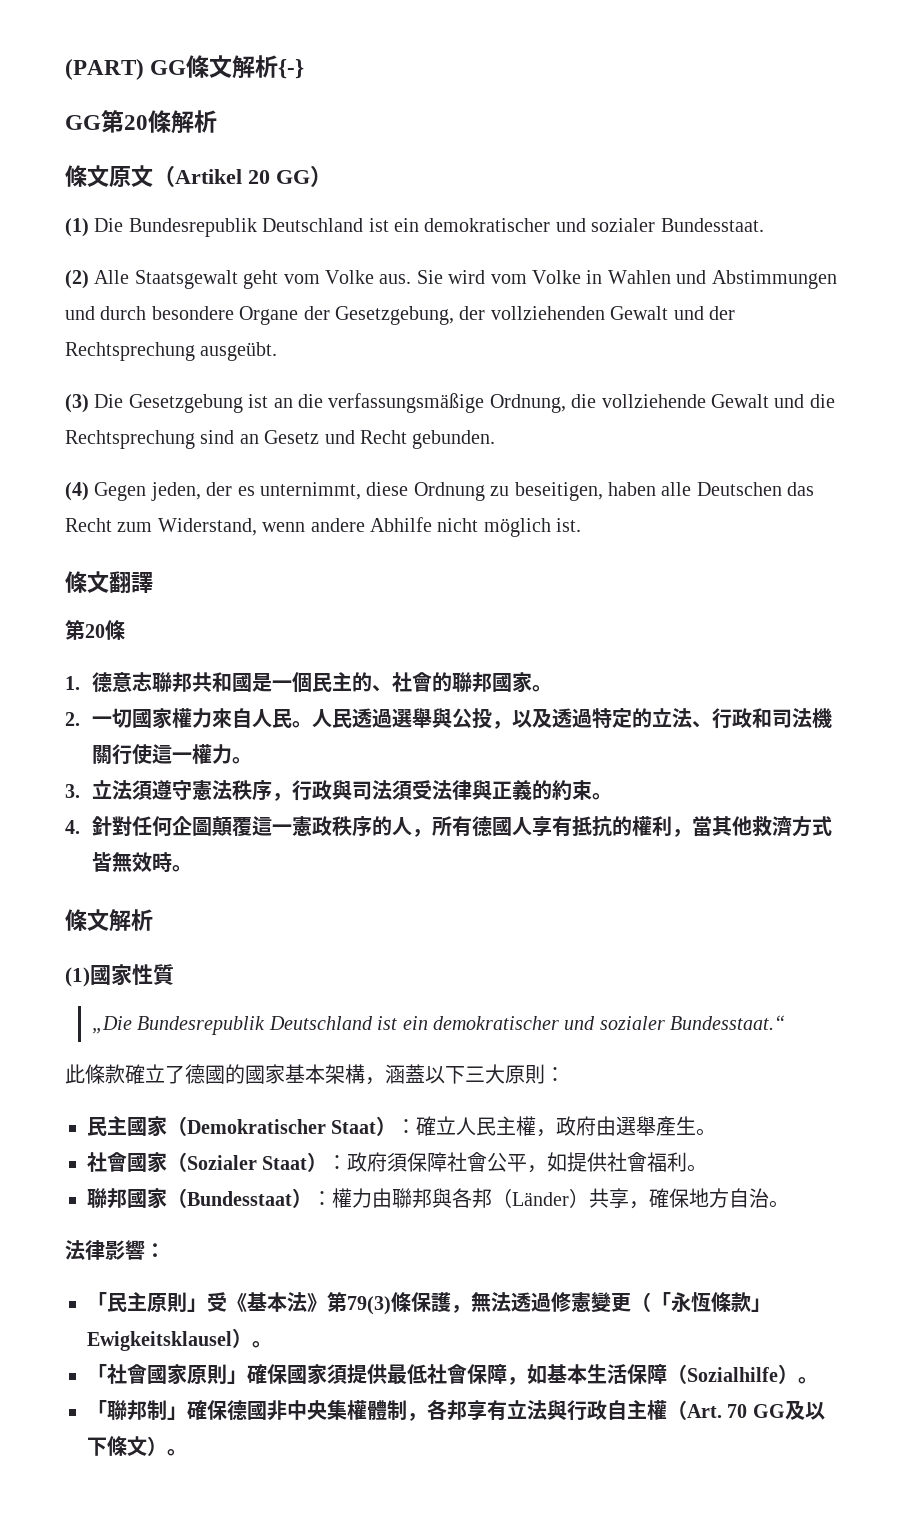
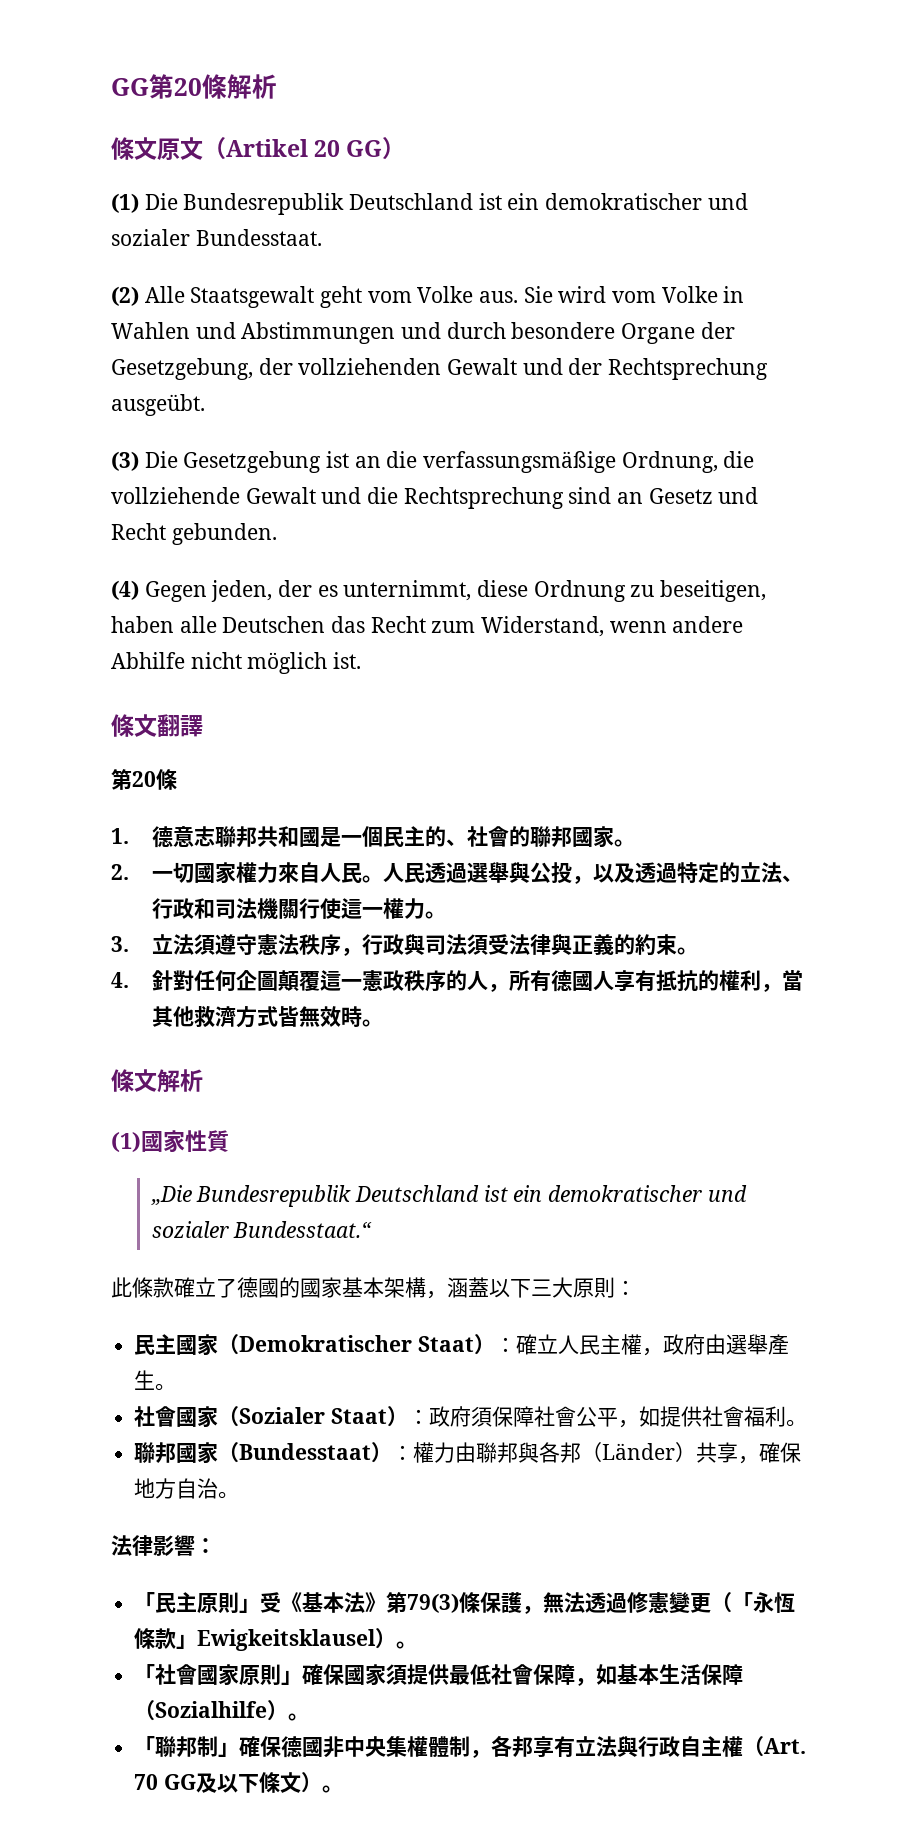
[65,55,305,80] (PART) GG條文解析{-} // -> (111, 87) none

